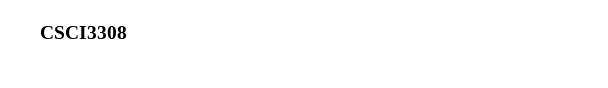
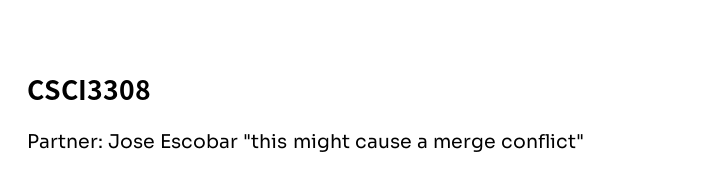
(127, 32) none -> [27,133,585,152] // Partner: Jose Escobar "this might cause a merge conflict"

